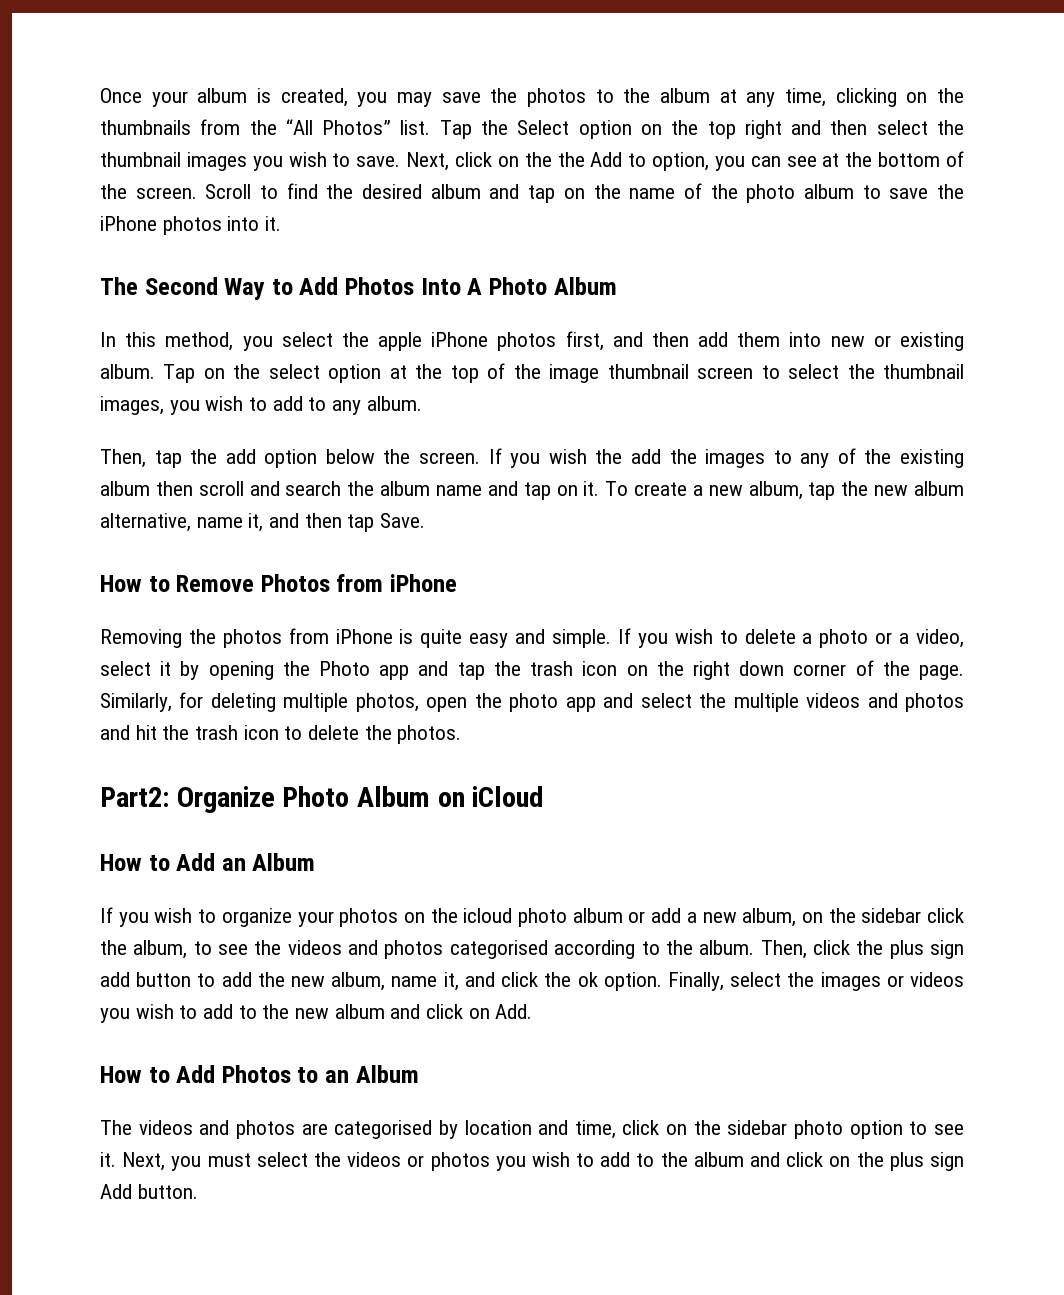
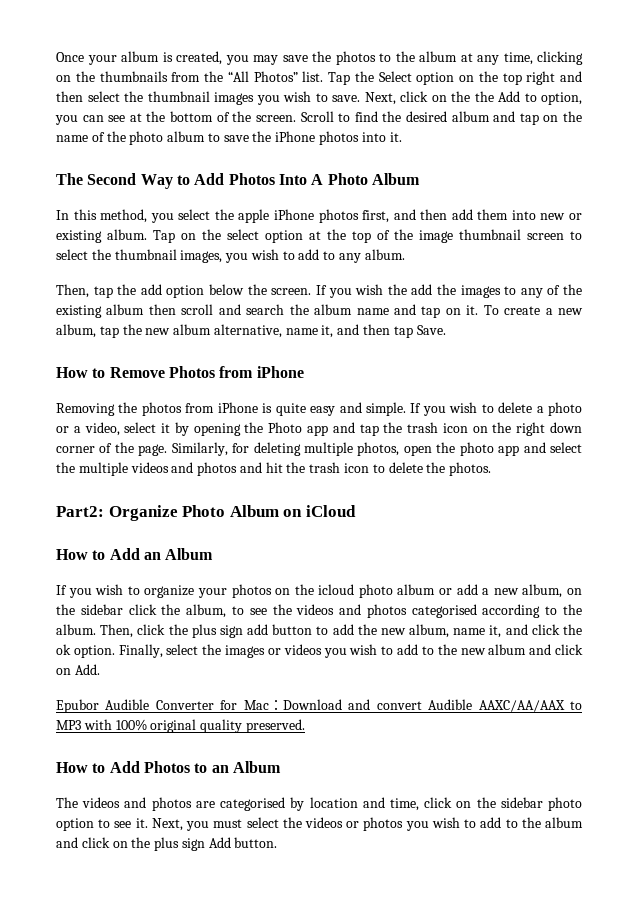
(533, 1011) none -> [56,699,583,713] [56,719,305,733] // Epubor Audible Converter for Mac：Download and convert Audible AAXC/AA/AAX to MP3 with 100% original quality preserved.

